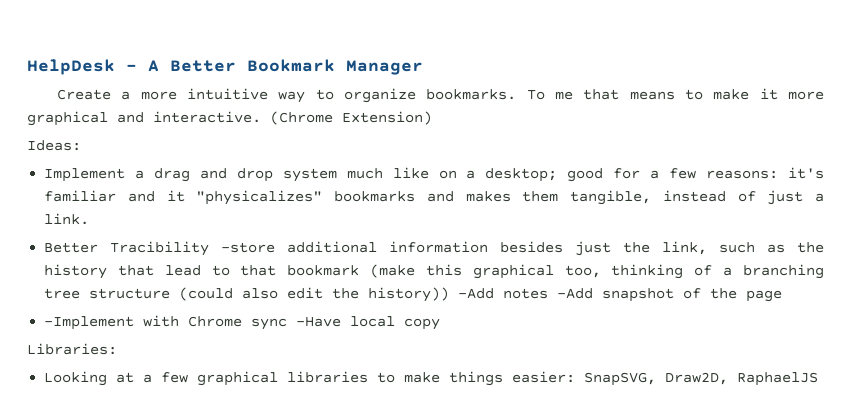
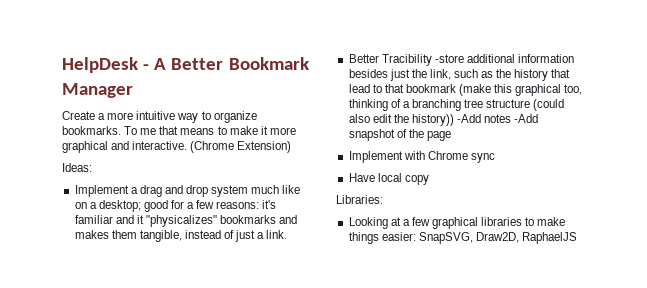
[44,316,135,330] -Implement -> [348,151,403,163] Implement
[296,316,342,327] -Have -> [348,173,375,182] // Have

